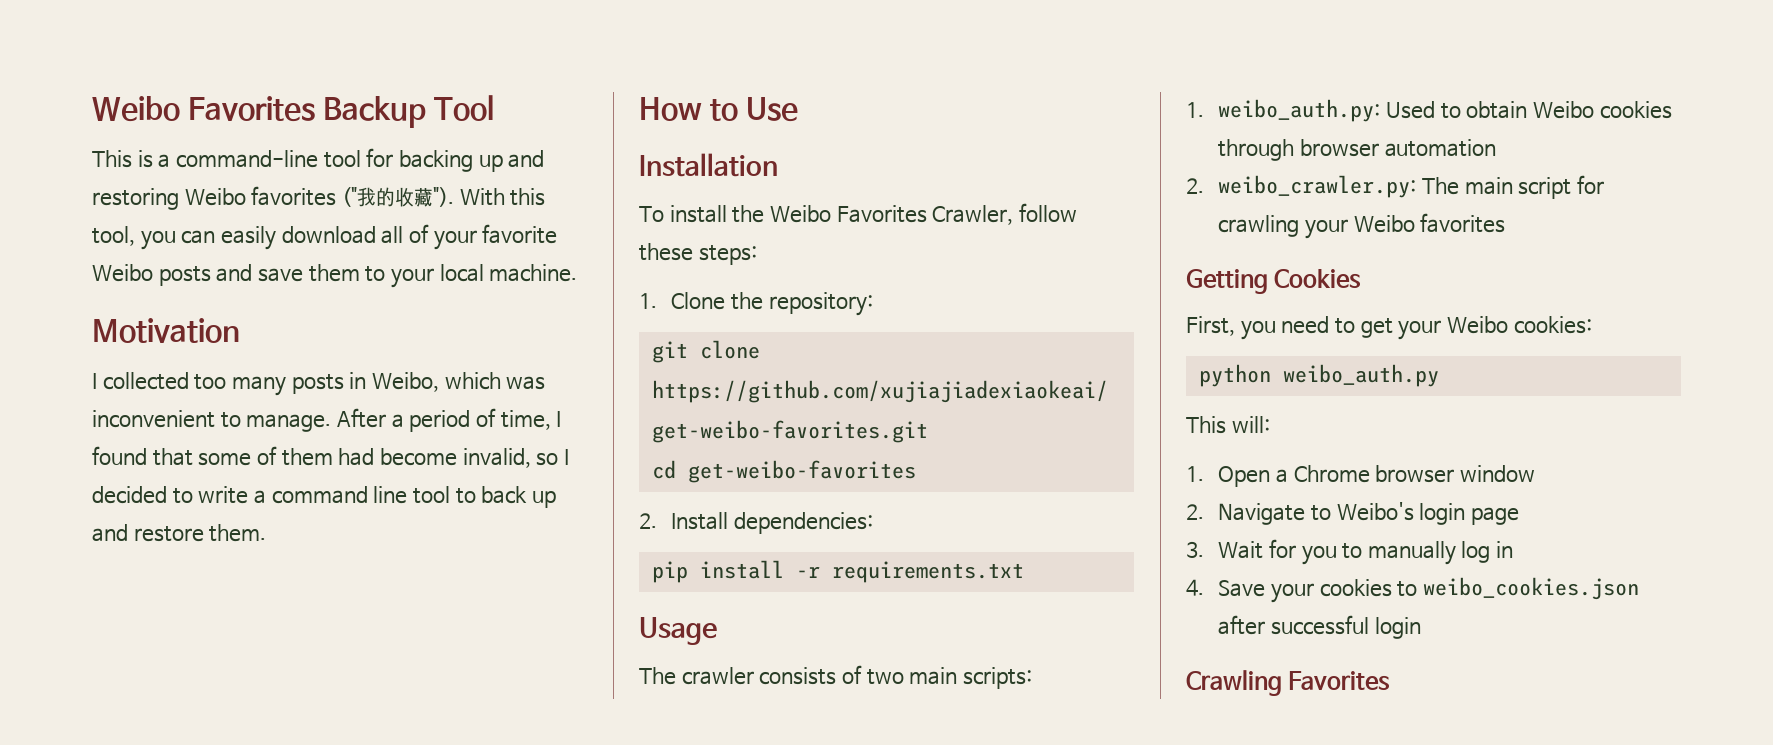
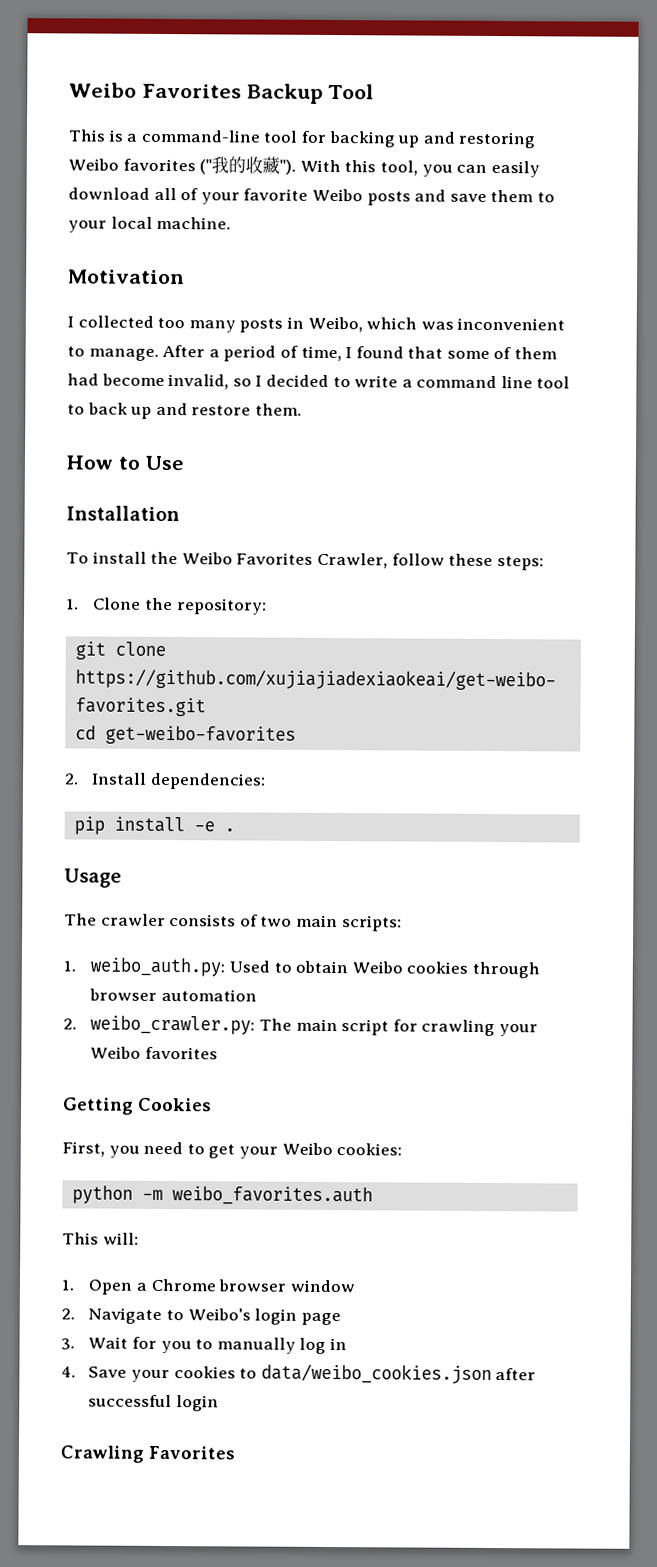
[795,561,1024,583] -r requirements.txt -> [194,821,236,832] -e .
[1282,364,1439,387] weibo_auth.py -> [142,1186,374,1206] -m weibo_favorites.auth
[1422,577,1639,600] weibo_cookies.json -> [260,1363,492,1385] data/weibo_cookies.json

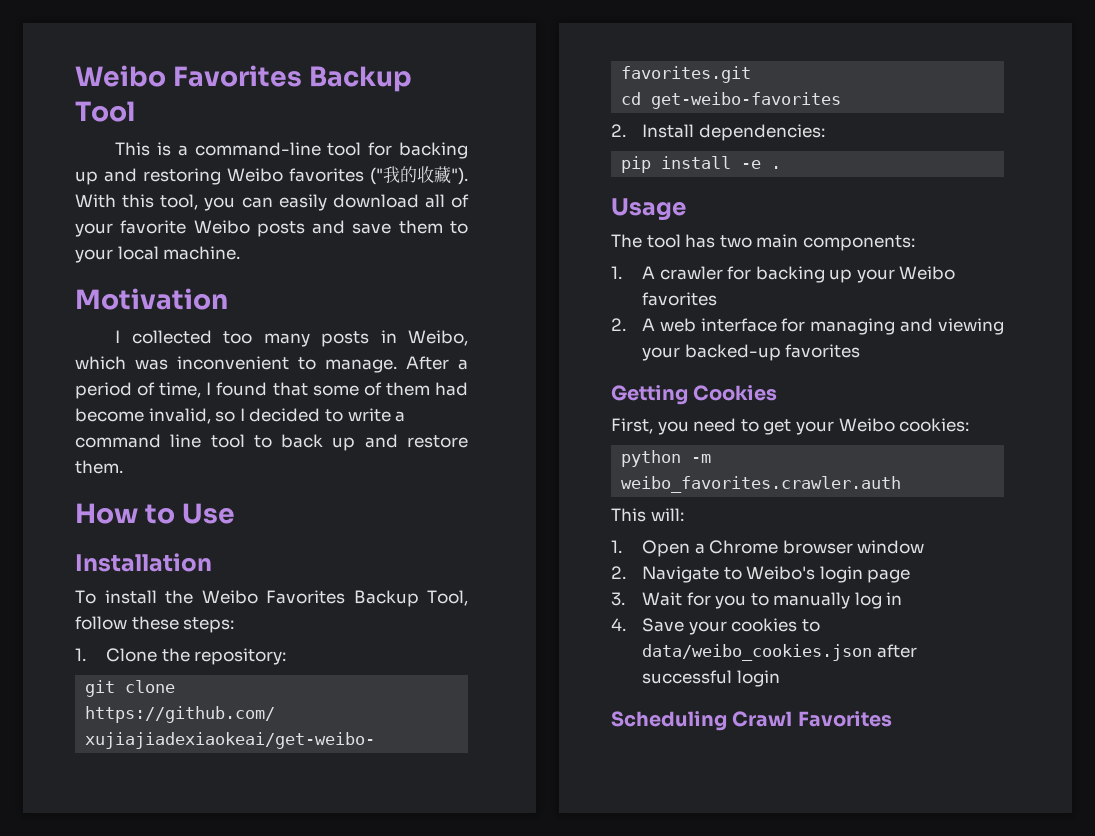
[316,552,388,569] Crawler, -> [353,590,468,607] Backup Tool,
[100,913,258,927] crawler consists of -> [646,234,716,248] tool has
[341,915,402,932] [63,957,540,979] [89,988,257,1002] [63,1015,538,1037] [90,1046,142,1059] scripts: // 1. weibo_auth.py: Used to obtain Weibo cookies through browser automation // 2. weibo_crawler.py: The main script for crawling your Weibo -> [802,235,915,251] [611,266,956,283] [641,292,717,306] [611,318,1004,335] [641,344,781,361] components: // 1. A crawler for backing up your Weibo favorites // 2. A web interface for managing and viewing your backed-up
[172,1186,374,1206] weibo_favorites.auth -> [621,476,902,493] weibo_favorites.crawler.auth
[60,1445,144,1463] Crawling -> [611,711,793,731] Scheduling Crawl

